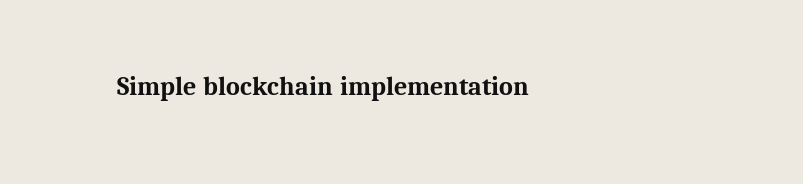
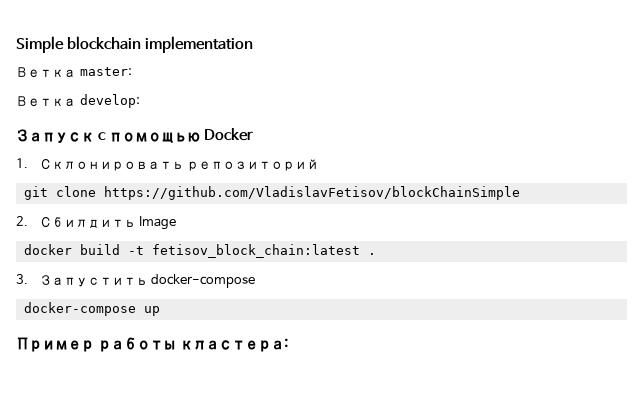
(530, 88) none -> [16,67,132,78] [16,94,140,108] [16,128,254,144] [16,158,320,171] [23,186,520,200] [16,216,177,230] [23,244,376,258] [16,274,256,288] [23,302,160,316] [16,337,289,352] // Ветка master: // Ветка develop: // Запуск c помощью Docker // 1. Склонировать репозиторий // git clone https://github.com/VladislavFetisov/blockChainSimple // 2. Сбилдить Image // docker build -t fetisov_block_chain:latest . // 3. Запустить docker-compose // docker-compose up // Пример работы кластера:

